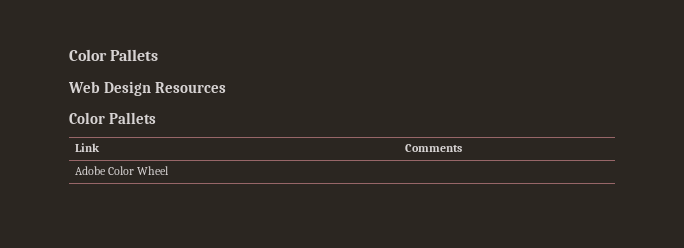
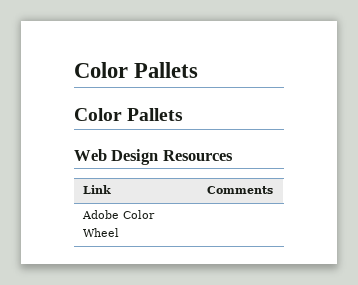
[69,49,159,61] Color Pallets -> [74,62,199,78] [74,108,184,121] Color Pallets // Color Pallets
[69,112,156,124] // Color Pallets -> (233, 155) none

